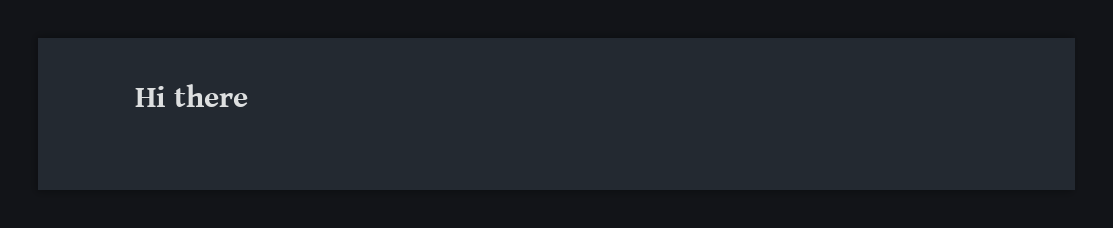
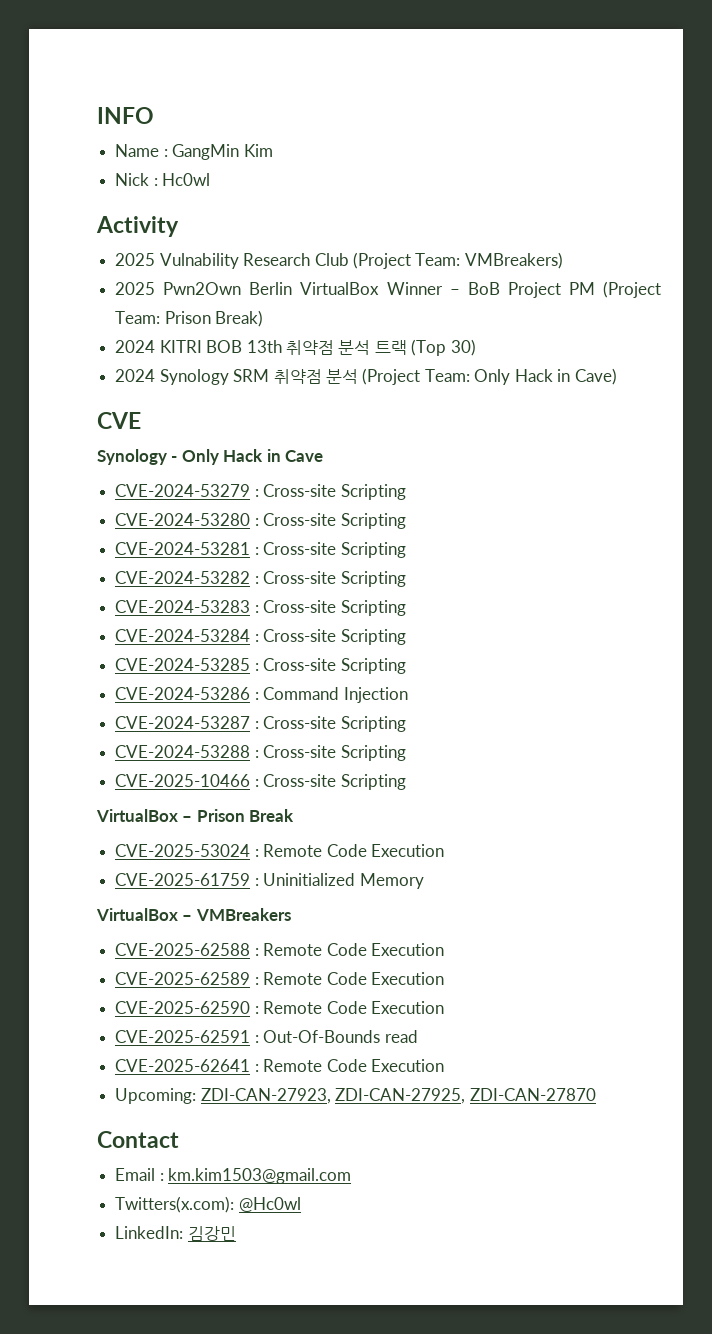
[135,84,249,107] Hi there -> [97,107,154,124] [115,144,273,160] [115,173,211,186] [96,216,179,237] [115,252,563,269] [115,281,661,298] [115,310,264,327] [115,339,476,356] [115,368,617,385] [97,412,141,429] [97,449,324,465] [115,484,406,500] [115,513,406,529] [115,542,406,558] [115,571,406,587] [115,600,406,616] [115,629,406,645] [115,658,406,674] [115,687,408,703] [115,716,406,732] [115,745,406,761] [115,774,406,790] [96,809,295,822] [115,844,444,857] [115,873,424,889] [96,908,291,921] [115,943,444,956] [115,972,444,985] [115,1001,444,1014] [115,1030,418,1043] [115,1059,444,1072] [115,1088,596,1104] [97,1131,179,1148] [115,1168,352,1184] [115,1196,301,1213] [115,1226,236,1241] INFO // Name : GangMin Kim // Nick : Hc0wl // Activity // 2025 Vulnability Research Club (Project Team: VMBreakers) // 2025 Pwn2Own Berlin VirtualBox Winner – BoB Project PM (Project Team: Prison Break) // 2024 KITRI BOB 13th 취약점 분석 트랙 (Top 30) // 2024 Synology SRM 취약점 분석 (Project Team: Only Hack in Cave) // CVE // Synology - Only Hack in Cave // CVE-2024-53279 : Cross-site Scripting // CVE-2024-53280 : Cross-site Scripting // CVE-2024-53281 : Cross-site Scripting // CVE-2024-53282 : Cross-site Scripting // CVE-2024-53283 : Cross-site Scripting // CVE-2024-53284 : Cross-site Scripting // CVE-2024-53285 : Cross-site Scripting // CVE-2024-53286 : Command Injection // CVE-2024-53287 : Cross-site Scripting // CVE-2024-53288 : Cross-site Scripting // CVE-2025-10466 : Cross-site Scripting // VirtualBox – Prison Break // CVE-2025-53024 : Remote Code Execution // CVE-2025-61759 : Uninitialized Memory // VirtualBox – VMBreakers // CVE-2025-62588 : Remote Code Execution // CVE-2025-62589 : Remote Code Execution // CVE-2025-62590 : Remote Code Execution // CVE-2025-62591 : Out-Of-Bounds read // CVE-2025-62641 : Remote Code Execution // Upcoming: ZDI-CAN-27923, ZDI-CAN-27925, ZDI-CAN-27870 // Contact // Email : km.kim1503@gmail.com // Twitters(x.com): @Hc0wl // LinkedIn: 김강민

